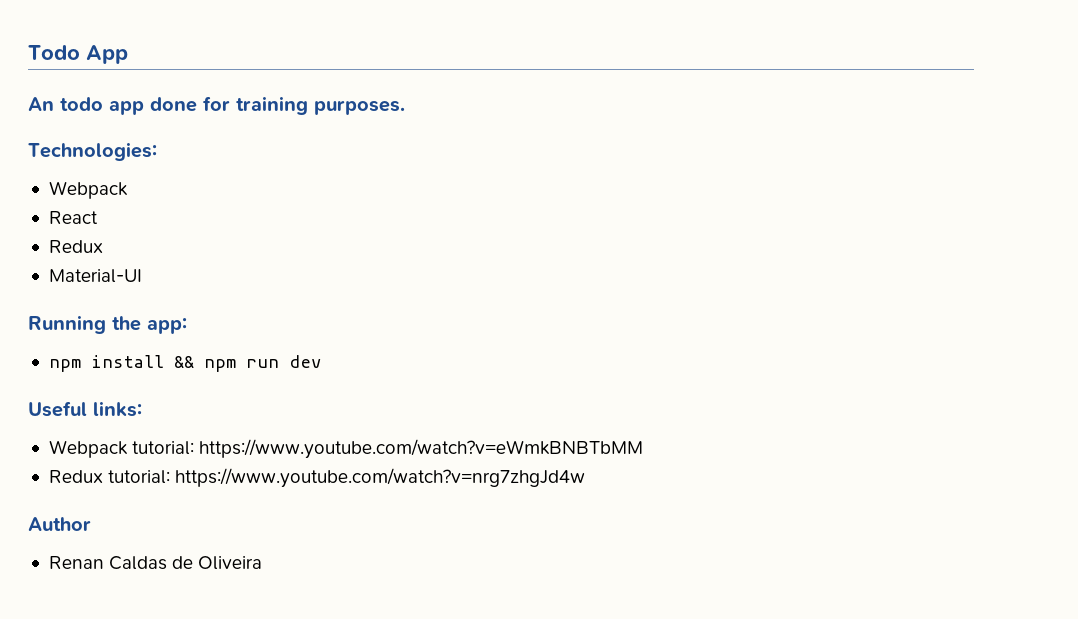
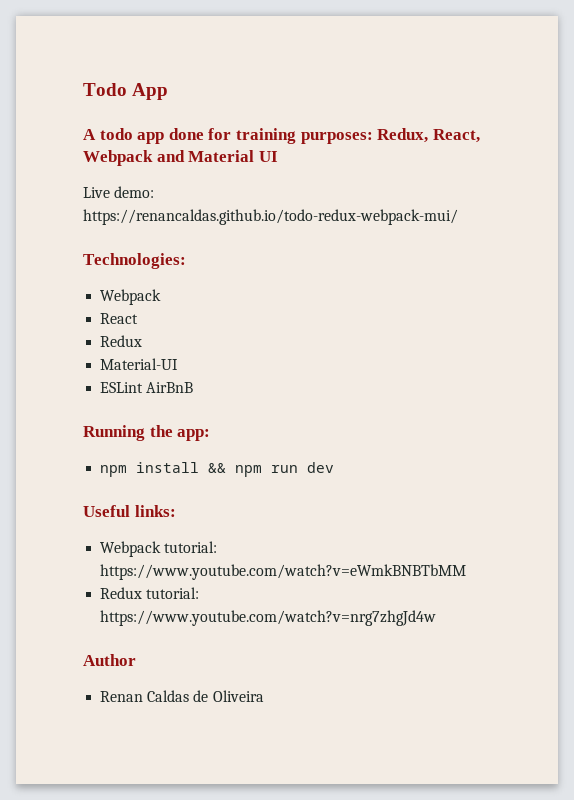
[28,97,54,111] An -> [83,129,96,140] A
[314,100,405,115] purposes. -> [300,128,480,144] [83,150,278,166] [83,186,155,198] [83,209,458,225] purposes: Redux, React, Webpack and Material UI // Live demo: https://renancaldas.github.io/todo-redux-webpack-mui/
(142, 276) none -> [100,382,194,393] // ESLint AirBnB

